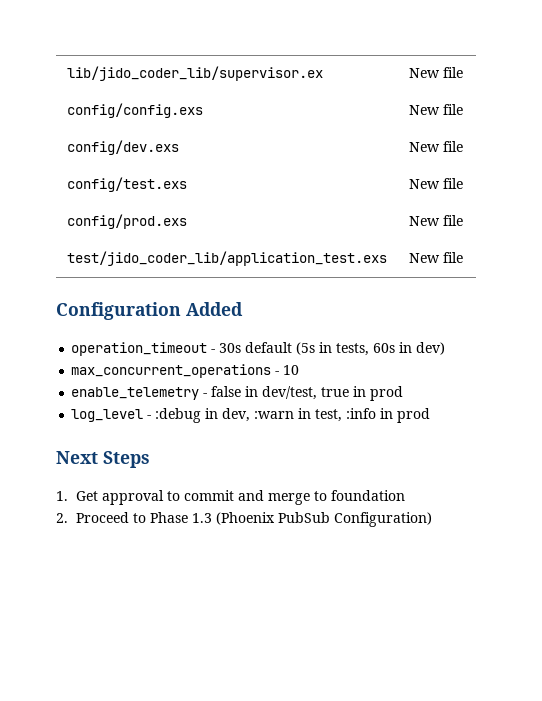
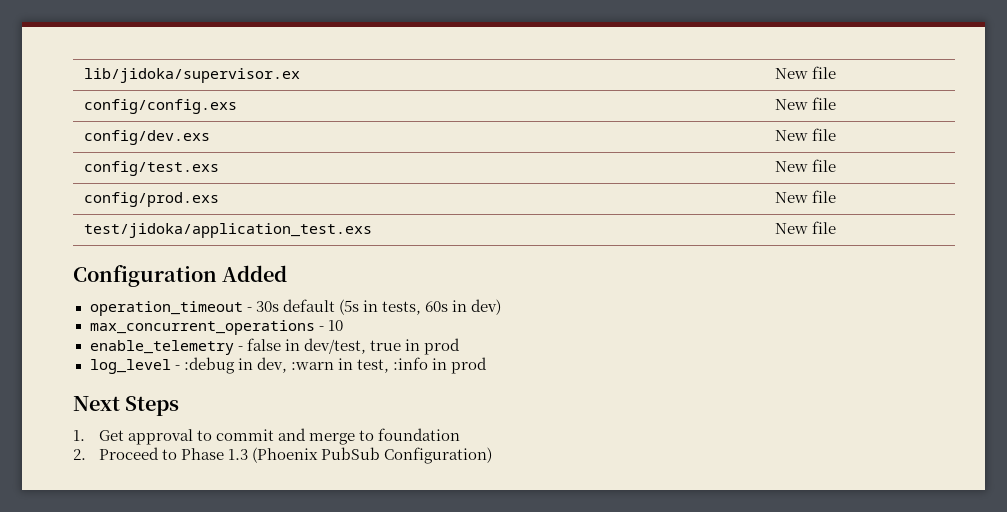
[66,66,323,81] lib/jido_coder_lib/supervisor.ex -> [83,68,300,83] lib/jidoka/supervisor.ex
[66,251,387,266] test/jido_coder_lib/application_test.exs -> [83,223,372,238] test/jidoka/application_test.exs

